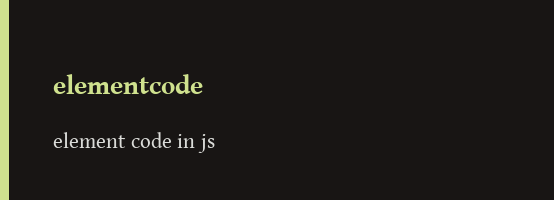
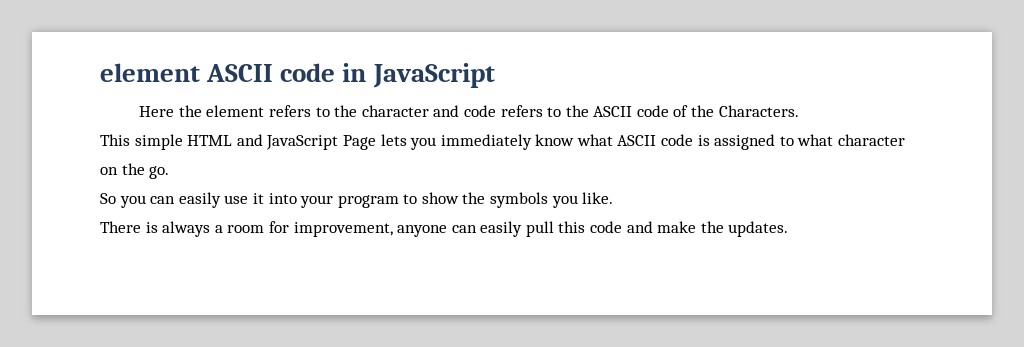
[53,74,203,94] [53,132,216,153] elementcode // element code in js -> [100,63,495,88] [139,105,799,117] [100,134,906,150] [100,163,170,179] [100,192,614,208] [100,221,789,237] element ASCII code in JavaScript // Here the element refers to the character and code refers to the ASCII code of the Characters. // This simple HTML and JavaScript Page lets you immediately know what ASCII code is assigned to what character on the go. // So you can easily use it into your program to show the symbols you like. // There is always a room for improvement, anyone can easily pull this code and make the updates.

